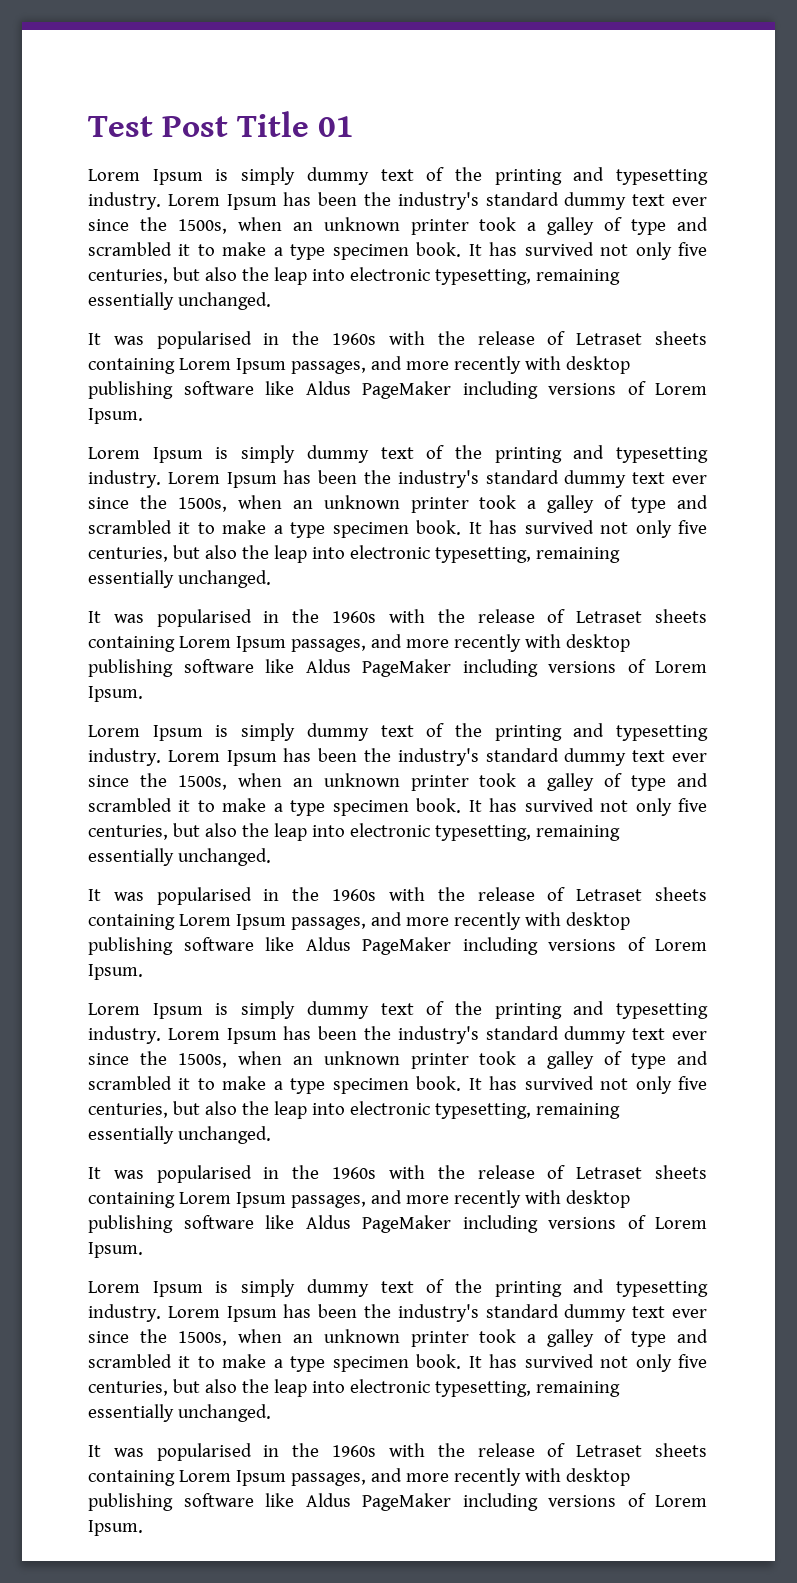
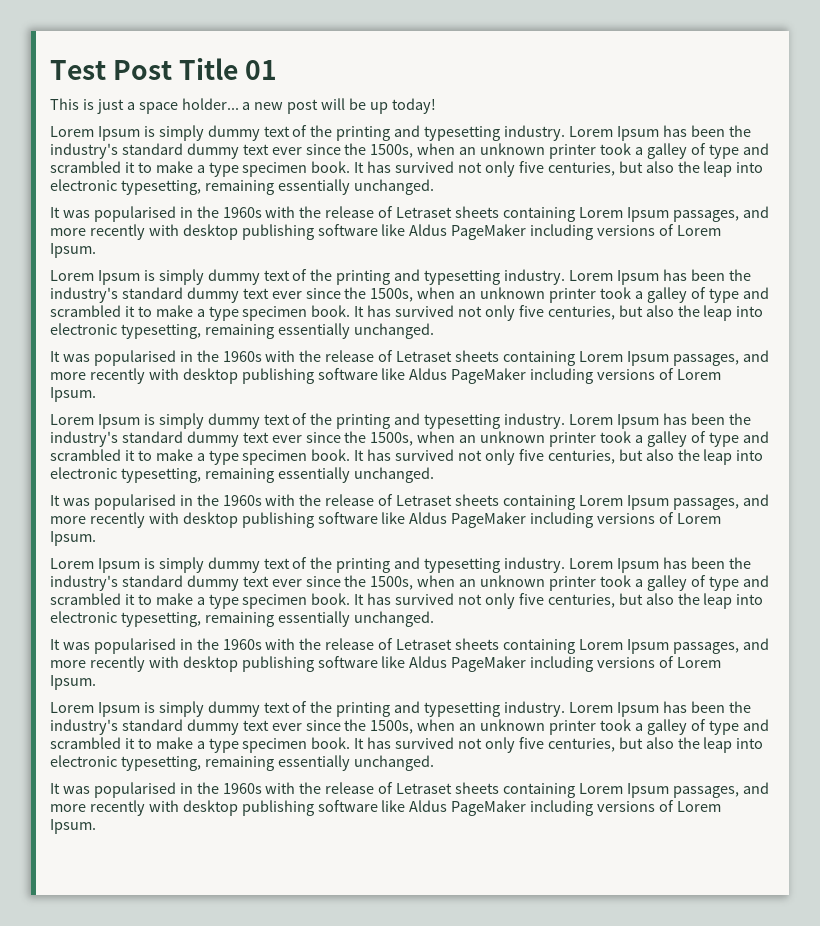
(355, 126) none -> [50,98,436,114] // This is just a space holder... a new post will be up today!

